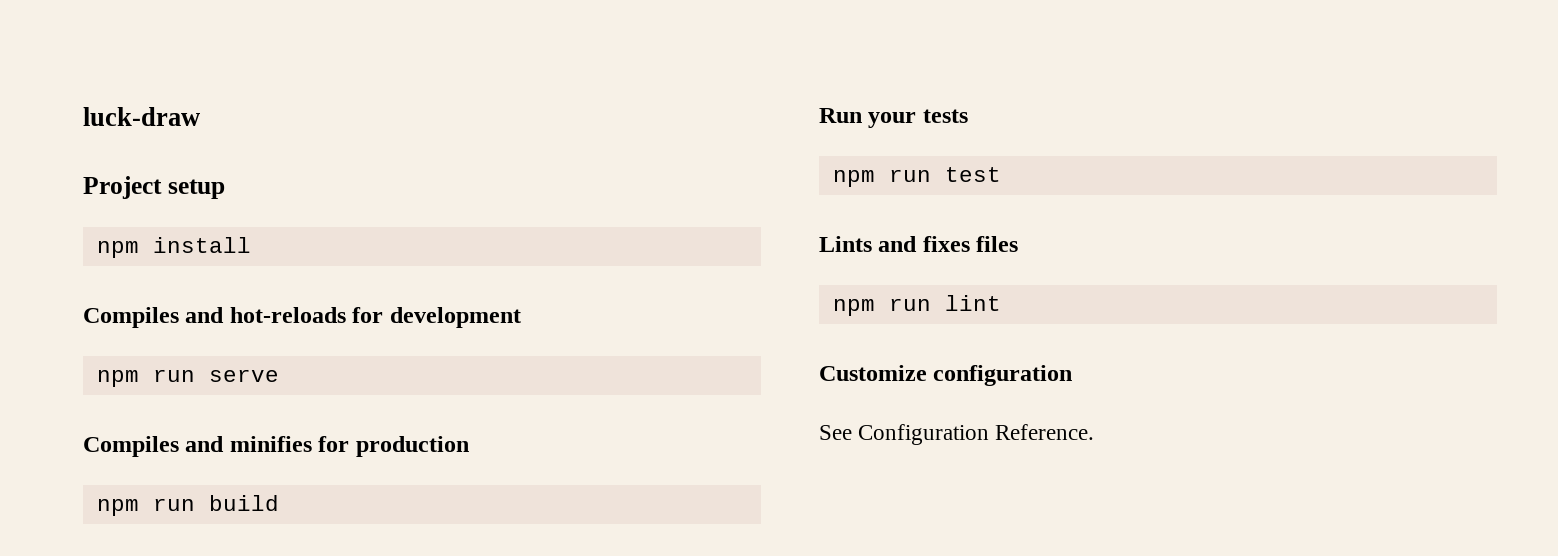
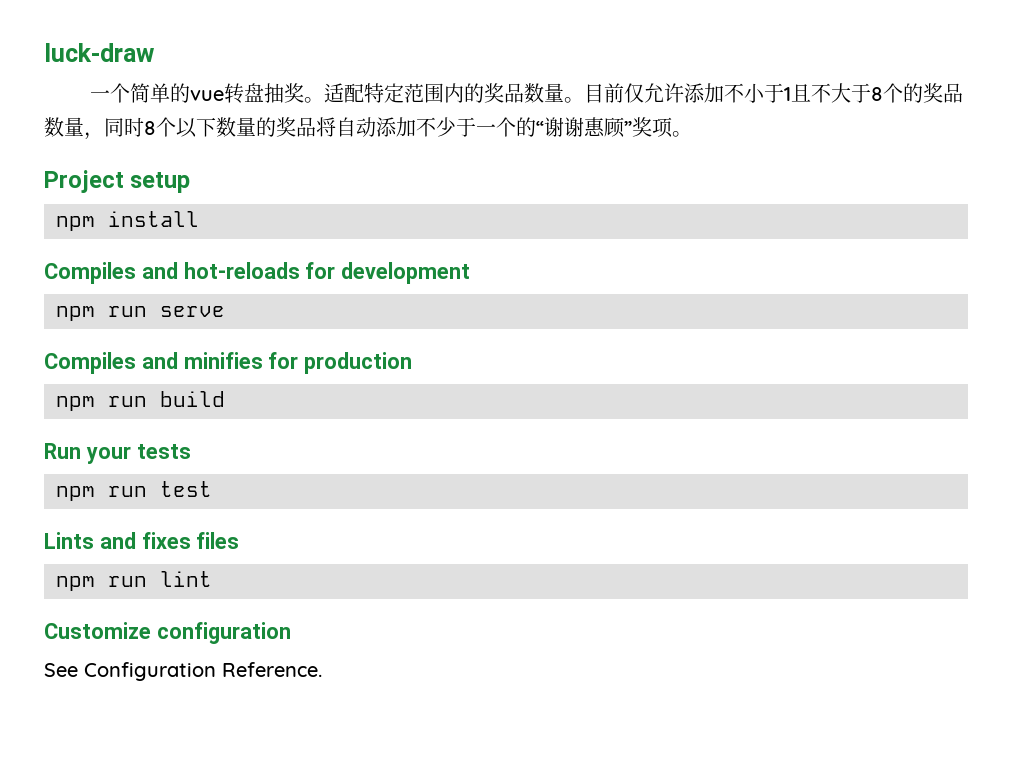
(200, 116) none -> [89,83,963,104] [44,117,692,140] // 一个简单的vue转盘抽奖。适配特定范围内的奖品数量。目前仅允许添加不小于1且不大于8个的奖品数量，同时8个以下数量的奖品将自动添加不少于一个的“谢谢惠顾”奖项。

